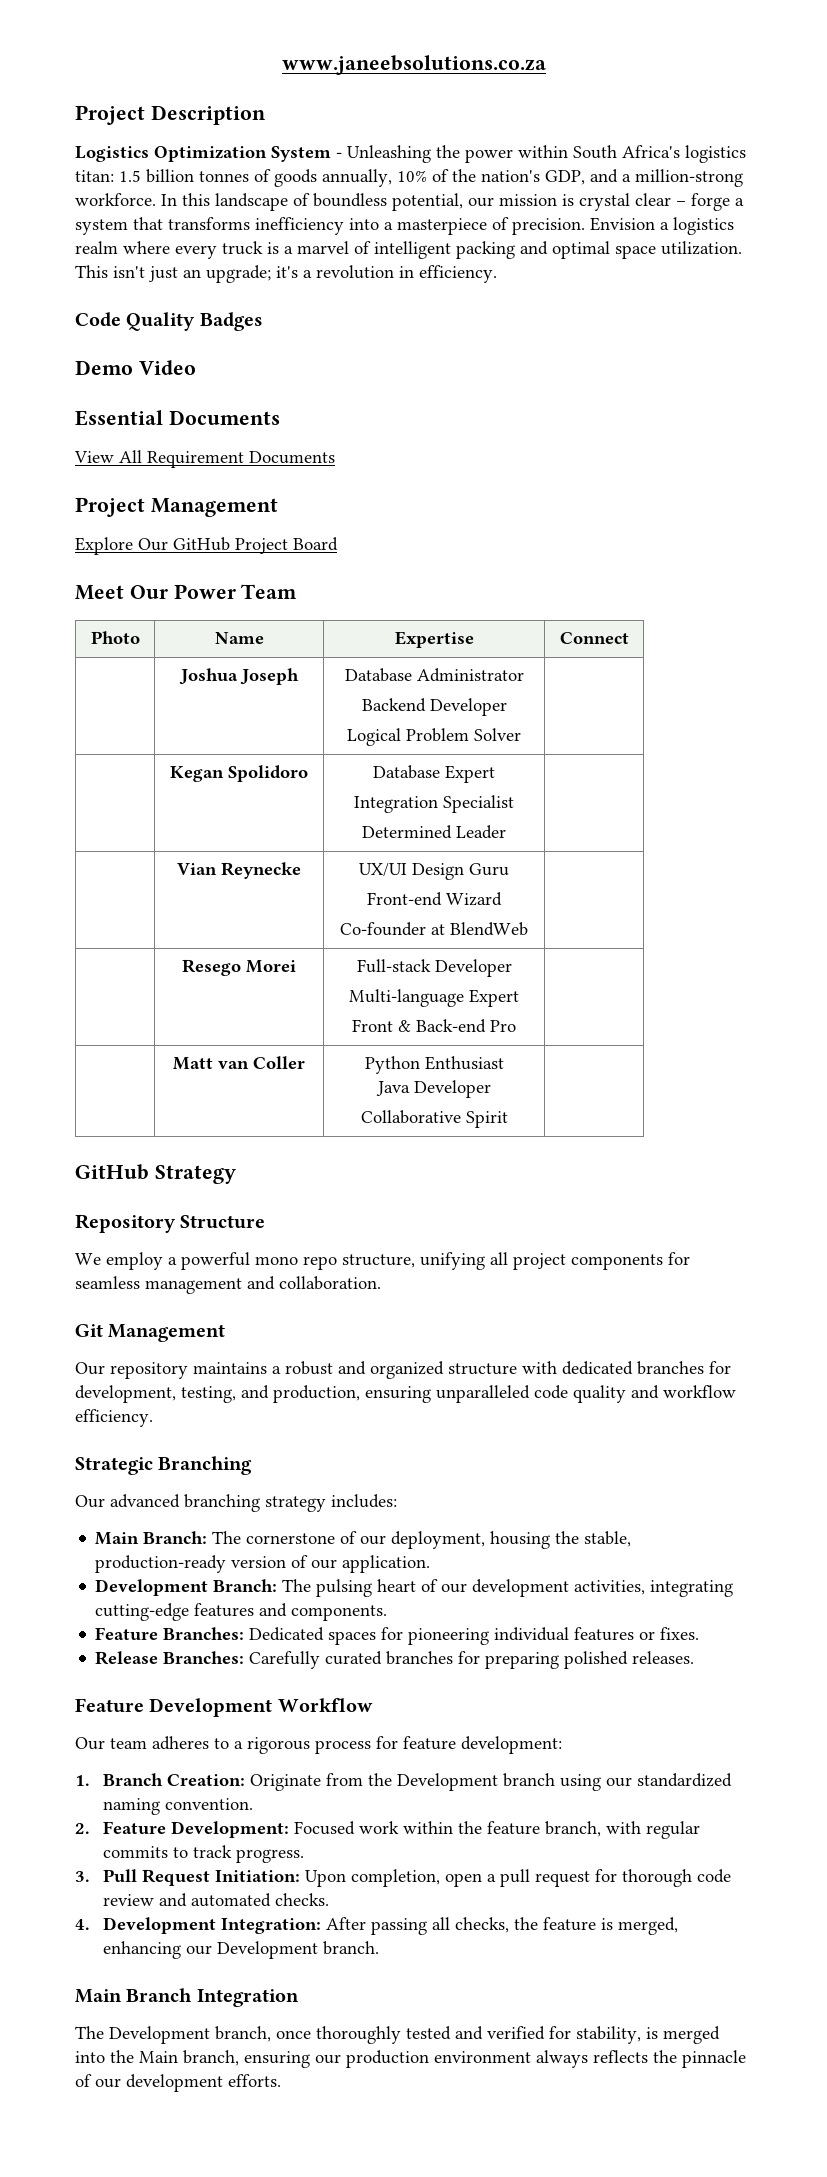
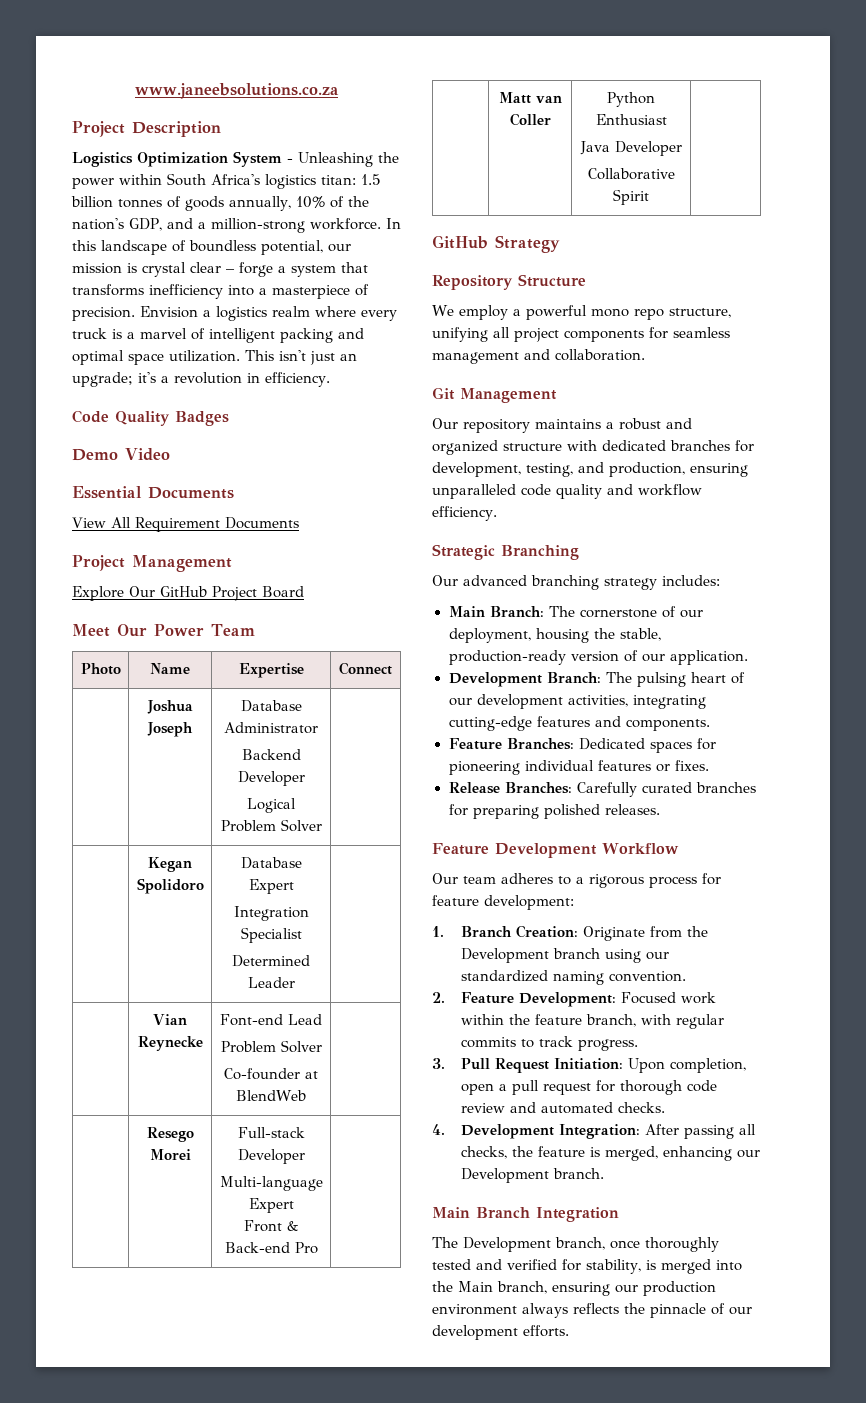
[359,863,509,880] [367,892,502,906] UX/UI Design Guru // Front-end Wizard -> [220,1014,322,1026] [220,1040,322,1053] Font-end Lead // Problem Solver

